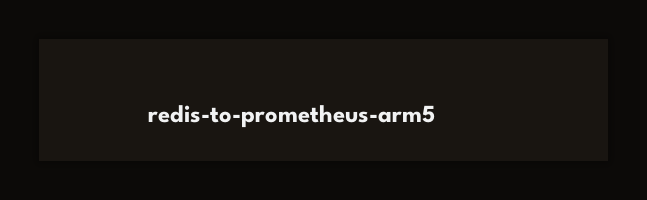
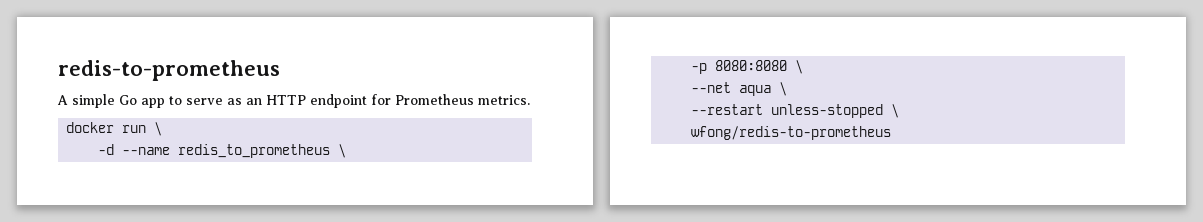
[148,105,435,128] redis-to-prometheus-arm5 -> [58,60,280,81] [57,94,530,108] [66,122,163,136] [98,144,347,158] [691,60,804,74] [691,82,788,96] [691,104,900,118] [691,126,892,140] redis-to-prometheus // A simple Go app to serve as an HTTP endpoint for Prometheus metrics. // docker run \ // -d --name redis_to_prometheus \ // -p 8080:8080 \ // --net aqua \ // --restart unless-stopped \ // wfong/redis-to-prometheus

